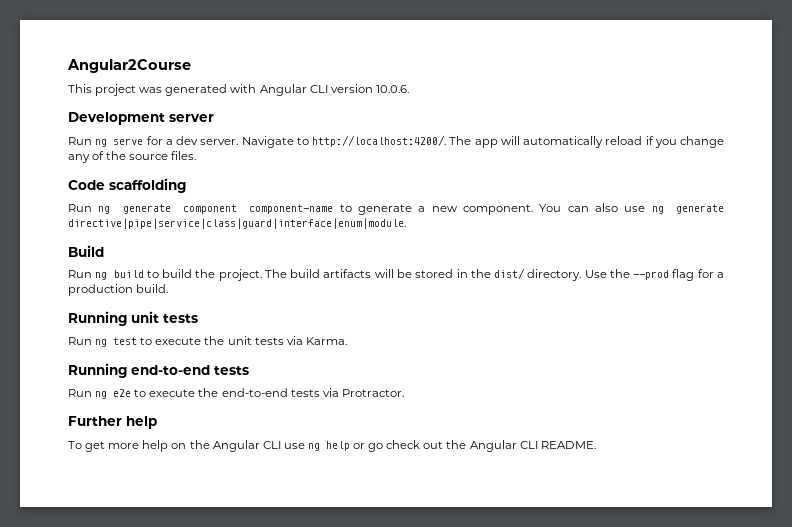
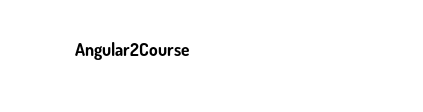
[68,84,409,96] [68,112,214,125] [68,135,724,148] [68,151,197,163] [68,178,186,193] [68,203,725,215] [68,218,406,229] [68,245,104,257] [68,268,725,281] [68,284,169,296] [68,311,198,326] [68,336,347,347] [68,363,249,378] [68,388,404,399] [68,416,157,429] [68,440,596,452] // This project was generated with Angular CLI version 10.0.6. // Development server // Run ng serve for a dev server. Navigate to http://localhost:4200/. The app will automatically reload if you change any of the source files. // Code scaffolding // Run ng generate component component-name to generate a new component. You can also use ng generate directive|pipe|service|class|guard|interface|enum|module. // Build // Run ng build to build the project. The build artifacts will be stored in the dist/ directory. Use the --prod flag for a production build. // Running unit tests // Run ng test to execute the unit tests via Karma. // Running end-to-end tests // Run ng e2e to execute the end-to-end tests via Protractor. // Further help // To get more help on the Angular CLI use ng help or go check out the Angular CLI README. -> (189, 51) none

